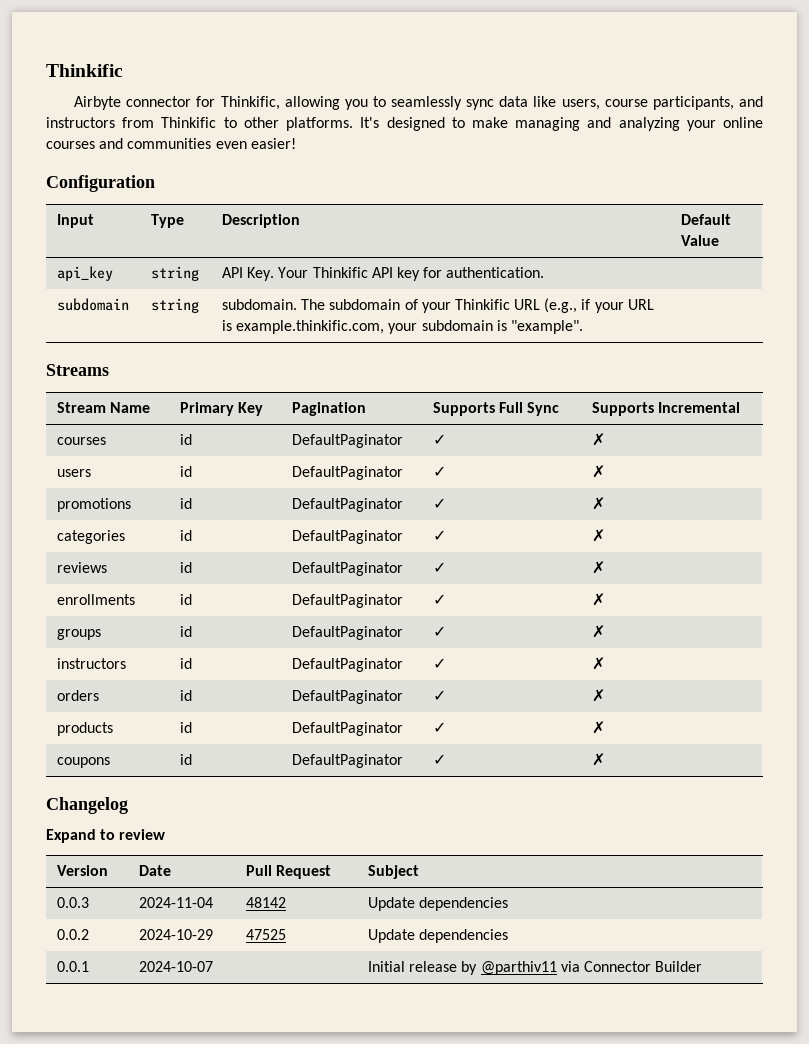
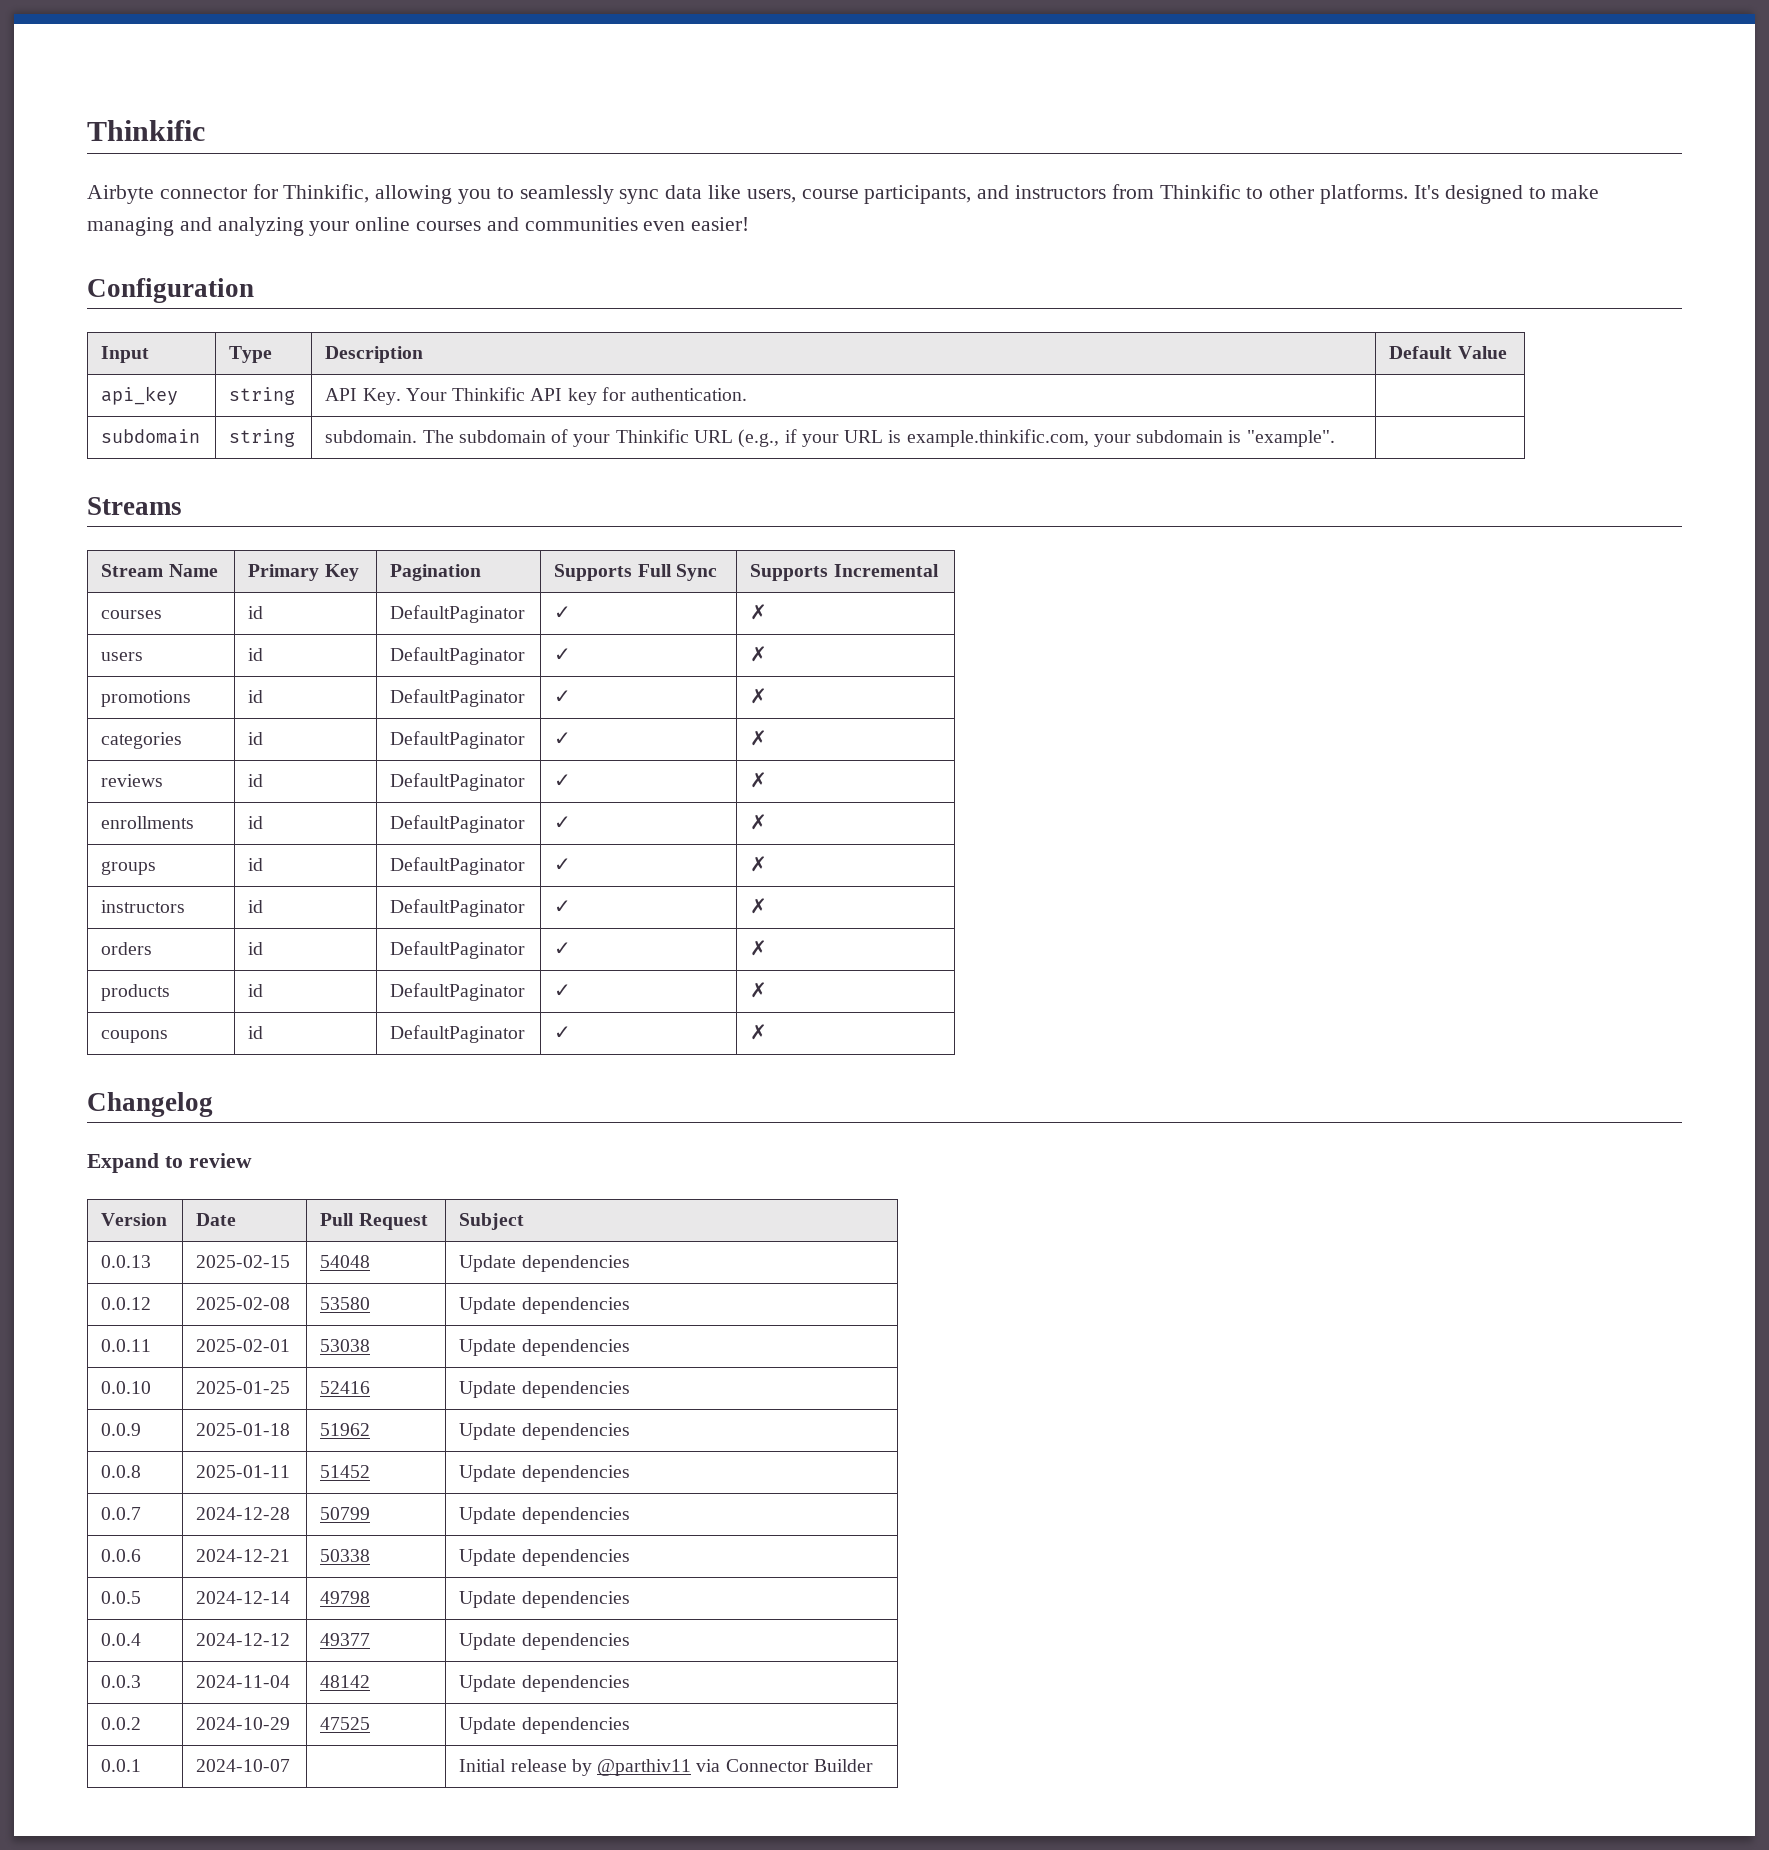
(419, 872) none -> [101,1255,152,1268] [196,1255,291,1268] [320,1255,371,1268] [459,1255,630,1272] [101,1297,152,1310] [196,1297,291,1310] [320,1297,371,1310] [459,1297,630,1314] [101,1339,152,1352] [196,1339,291,1352] [320,1339,371,1352] [459,1339,630,1356] [101,1381,152,1394] [196,1381,291,1394] [320,1381,371,1394] [459,1381,630,1398] [101,1423,142,1436] [196,1423,291,1436] [320,1423,371,1436] [459,1423,630,1440] [101,1465,142,1478] [196,1465,291,1478] [320,1465,371,1478] [459,1465,630,1482] [101,1507,142,1520] [196,1507,291,1520] [320,1507,371,1520] [459,1507,630,1524] [101,1549,142,1562] [196,1549,291,1562] [320,1549,371,1562] [459,1549,630,1566] [101,1591,142,1604] [196,1591,291,1604] [320,1591,371,1604] [459,1591,630,1608] [101,1633,142,1646] [196,1633,291,1646] [320,1633,371,1646] [459,1633,630,1650] // 0.0.13 | 2025-02-15 | 54048 | Update dependencies // 0.0.12 | 2025-02-08 | 53580 | Update dependencies // 0.0.11 | 2025-02-01 | 53038 | Update dependencies // 0.0.10 | 2025-01-25 | 52416 | Update dependencies // 0.0.9 | 2025-01-18 | 51962 | Update dependencies // 0.0.8 | 2025-01-11 | 51452 | Update dependencies // 0.0.7 | 2024-12-28 | 50799 | Update dependencies // 0.0.6 | 2024-12-21 | 50338 | Update dependencies // 0.0.5 | 2024-12-14 | 49798 | Update dependencies // 0.0.4 | 2024-12-12 | 49377 | Update dependencies

